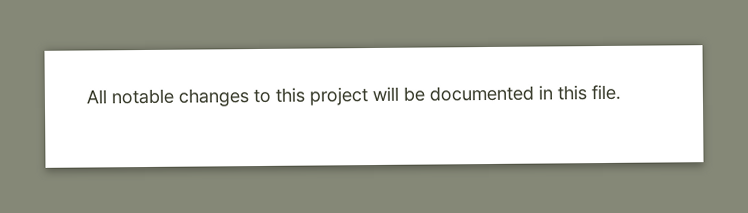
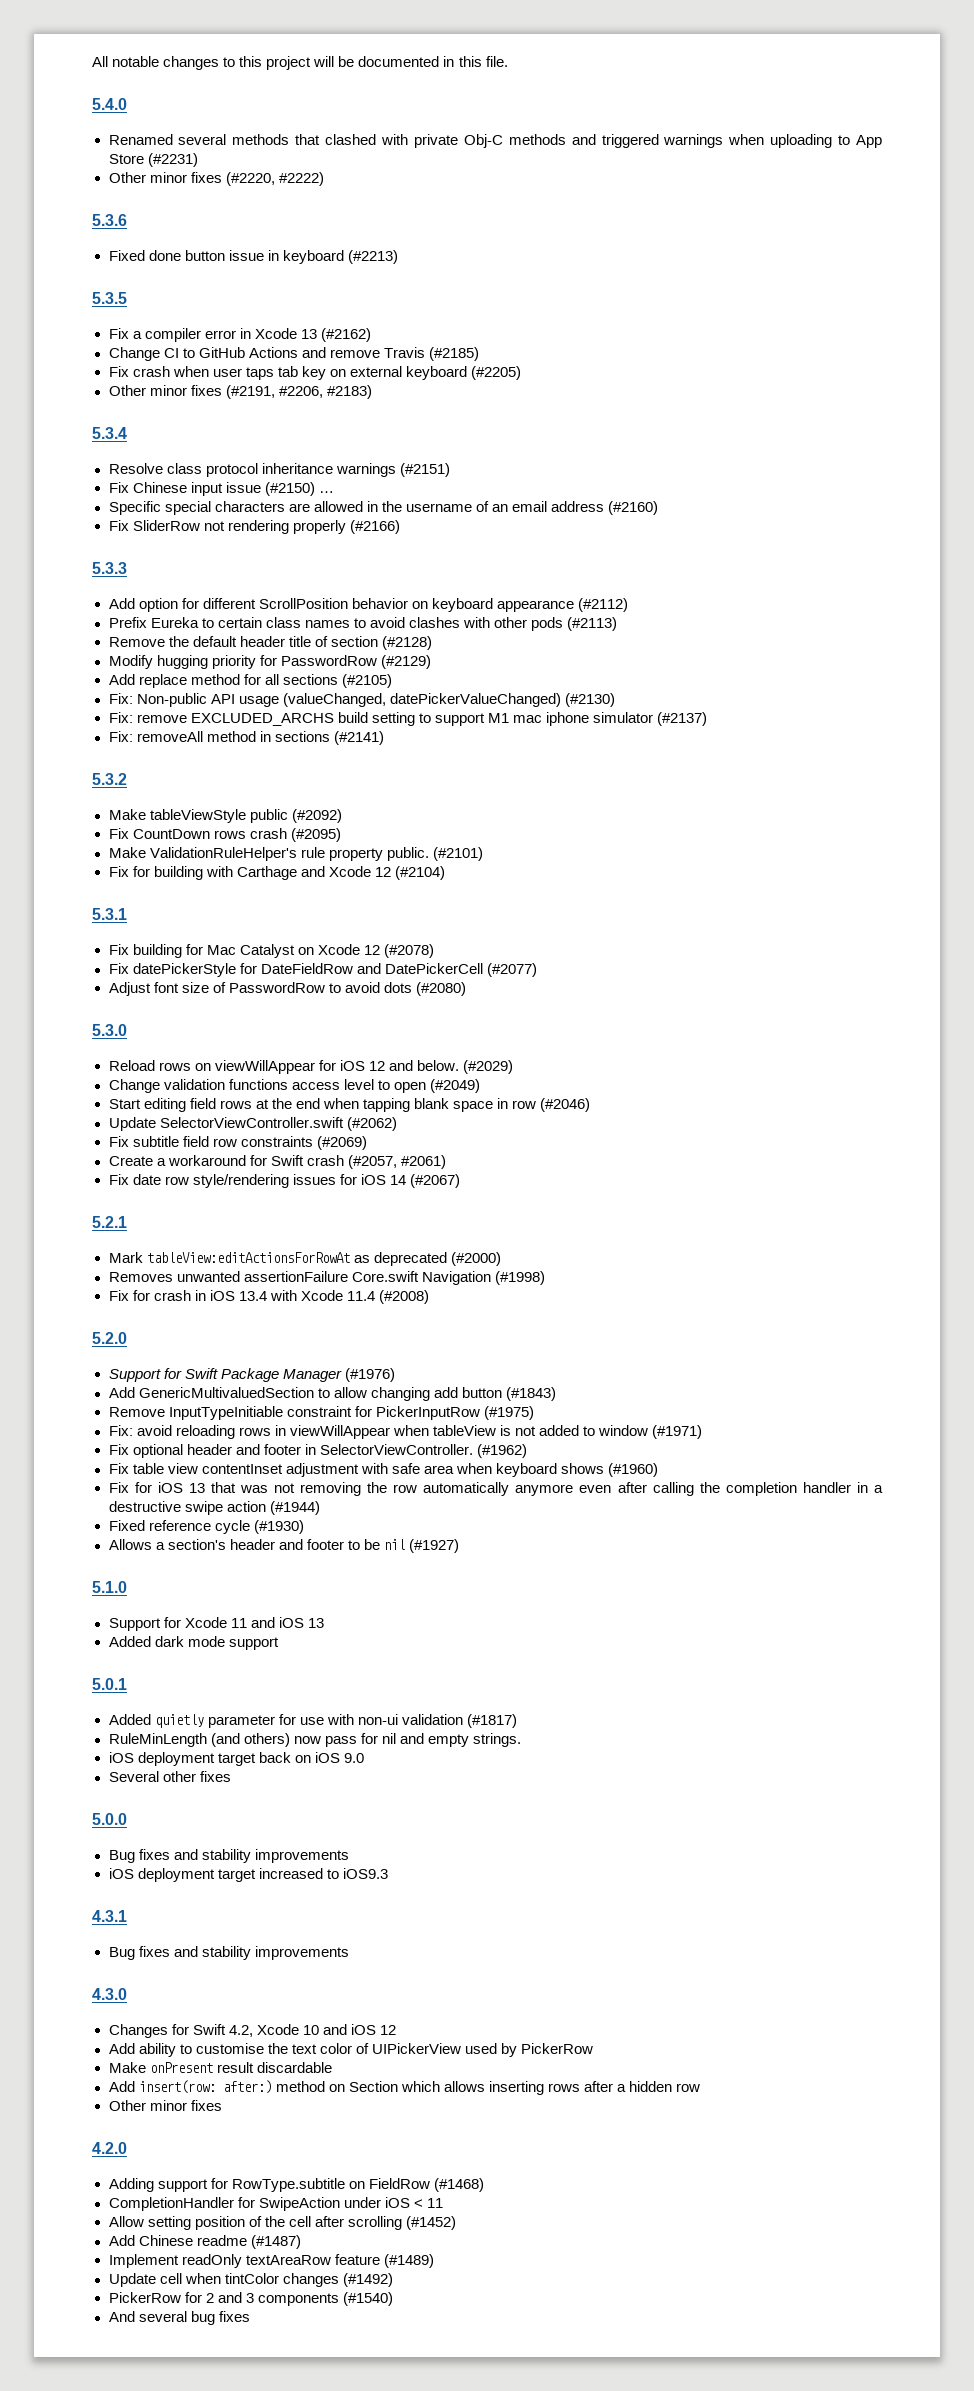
(621, 92) none -> [92,98,127,110] [108,134,882,148] [108,153,198,167] [108,172,324,186] [92,214,127,226] [108,250,398,264] [92,292,127,304] [108,328,371,342] [108,347,479,361] [108,366,521,380] [108,385,372,399] [92,427,127,439] [108,463,450,477] [108,482,334,496] [108,501,659,515] [108,520,400,534] [92,562,127,574] [108,598,628,612] [108,617,618,631] [108,636,432,650] [108,655,431,669] [108,674,392,688] [108,693,615,707] [108,712,708,726] [108,731,384,745] [92,773,127,785] [108,809,342,823] [108,828,341,842] [108,847,483,861] [108,866,445,880] [92,908,127,920] [108,944,434,958] [108,963,537,977] [108,982,466,996] [92,1024,127,1036] [108,1060,513,1074] [108,1079,480,1093] [108,1098,591,1112] [108,1117,397,1131] [108,1136,367,1150] [108,1155,446,1169] [108,1174,460,1188] [92,1216,127,1228] [108,1252,501,1266] [108,1271,545,1285] [108,1290,429,1304] [92,1332,127,1344] [108,1368,395,1382] [108,1387,556,1401] [108,1406,534,1420] [108,1425,703,1439] [108,1444,527,1458] [108,1463,659,1477] [108,1482,883,1496] [108,1501,320,1515] [108,1520,304,1534] [108,1539,459,1553] [92,1581,127,1593] [108,1617,324,1631] [108,1636,279,1650] [92,1678,127,1690] [108,1714,517,1728] [108,1733,521,1747] [108,1752,364,1766] [108,1771,231,1782] [92,1813,127,1825] [108,1849,349,1863] [108,1868,388,1882] [92,1910,127,1922] [108,1946,349,1960] [92,1988,127,2000] [108,2024,396,2038] [108,2043,594,2057] [108,2062,332,2073] [108,2080,701,2095] [108,2100,222,2111] [92,2142,127,2154] [108,2178,484,2192] [108,2197,443,2211] [108,2216,456,2230] [108,2235,301,2249] [108,2254,434,2268] [108,2273,393,2287] [108,2292,393,2306] [108,2311,250,2325] // 5.4.0 // Renamed several methods that clashed with private Obj-C methods and triggered warnings when uploading to App Store (#2231) // Other minor fixes (#2220, #2222) // 5.3.6 // Fixed done button issue in keyboard (#2213) // 5.3.5 // Fix a compiler error in Xcode 13 (#2162) // Change CI to GitHub Actions and remove Travis (#2185) // Fix crash when user taps tab key on external keyboard (#2205) // Other minor fixes (#2191, #2206, #2183) // 5.3.4 // Resolve class protocol inheritance warnings (#2151) // Fix Chinese input issue (#2150) … // Specific special characters are allowed in the username of an email address (#2160) // Fix SliderRow not rendering properly (#2166) // 5.3.3 // Add option for different ScrollPosition behavior on keyboard appearance (#2112) // Prefix Eureka to certain class names to avoid clashes with other pods (#2113) // Remove the default header title of section (#2128) // Modify hugging priority for PasswordRow (#2129) // Add replace method for all sections (#2105) // Fix: Non-public API usage (valueChanged, datePickerValueChanged) (#2130) // Fix: remove EXCLUDED_ARCHS build setting to support M1 mac iphone simulator (#2137) // Fix: removeAll method in sections (#2141) // 5.3.2 // Make tableViewStyle public (#2092) // Fix CountDown rows crash (#2095) // Make ValidationRuleHelper's rule property public. (#2101) // Fix for building with Carthage and Xcode 12 (#2104) // 5.3.1 // Fix building for Mac Catalyst on Xcode 12 (#2078) // Fix datePickerStyle for DateFieldRow and DatePickerCell (#2077) // Adjust font size of PasswordRow to avoid dots (#2080) // 5.3.0 // Reload rows on viewWillAppear for iOS 12 and below. (#2029) // Change validation functions access level to open (#2049) // Start editing field rows at the end when tapping blank space in row (#2046) // Update SelectorViewController.swift (#2062) // Fix subtitle field row constraints (#2069) // Create a workaround for Swift crash (#2057, #2061) // Fix date row style/rendering issues for iOS 14 (#2067) // 5.2.1 // Mark tableView:editActionsForRowAt as deprecated (#2000) // Removes unwanted assertionFailure Core.swift Navigation (#1998) // Fix for crash in iOS 13.4 with Xcode 11.4 (#2008) // 5.2.0 // Support for Swift Package Manager (#1976) // Add GenericMultivaluedSection to allow changing add button (#1843) // Remove InputTypeInitiable constraint for PickerInputRow (#1975) // Fix: avoid reloading rows in viewWillAppear when tableView is not added to window (#1971) // Fix optional header and footer in SelectorViewController. (#1962) // Fix table view contentInset adjustment with safe area when keyboard shows (#1960) // Fix for iOS 13 that was not removing the row automatically anymore even after calling the completion handler in a destructive swipe action (#1944) // Fixed reference cycle (#1930) // Allows a section's header and footer to be nil (#1927) // 5.1.0 // Support for Xcode 11 and iOS 13 // Added dark mode support // 5.0.1 // Added quietly parameter for use with non-ui validation (#1817) // RuleMinLength (and others) now pass for nil and empty strings. // iOS deployment target back on iOS 9.0 // Several other fixes // 5.0.0 // Bug fixes and stability improvements // iOS deployment target increased to iOS9.3 // 4.3.1 // Bug fixes and stability improvements // 4.3.0 // Changes for Swift 4.2, Xcode 10 and iOS 12 // Add ability to customise the text color of UIPickerView used by PickerRow // Make onPresent result discardable // Add insert(row: after:) method on Section which allows inserting rows after a hidden row // Other minor fixes // 4.2.0 // Adding support for RowType.subtitle on FieldRow (#1468) // CompletionHandler for SwipeAction under iOS < 11 // Allow setting position of the cell after scrolling (#1452) // Add Chinese readme (#1487) // Implement readOnly textAreaRow feature (#1489) // Update cell when tintColor changes (#1492) // PickerRow for 2 and 3 components (#1540) // And several bug fixes

